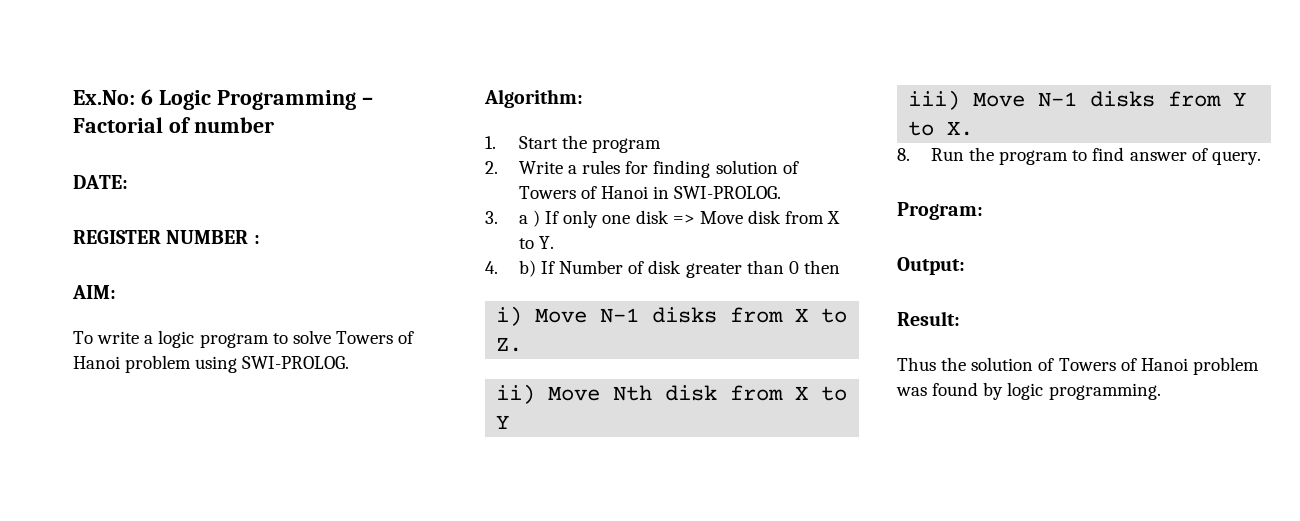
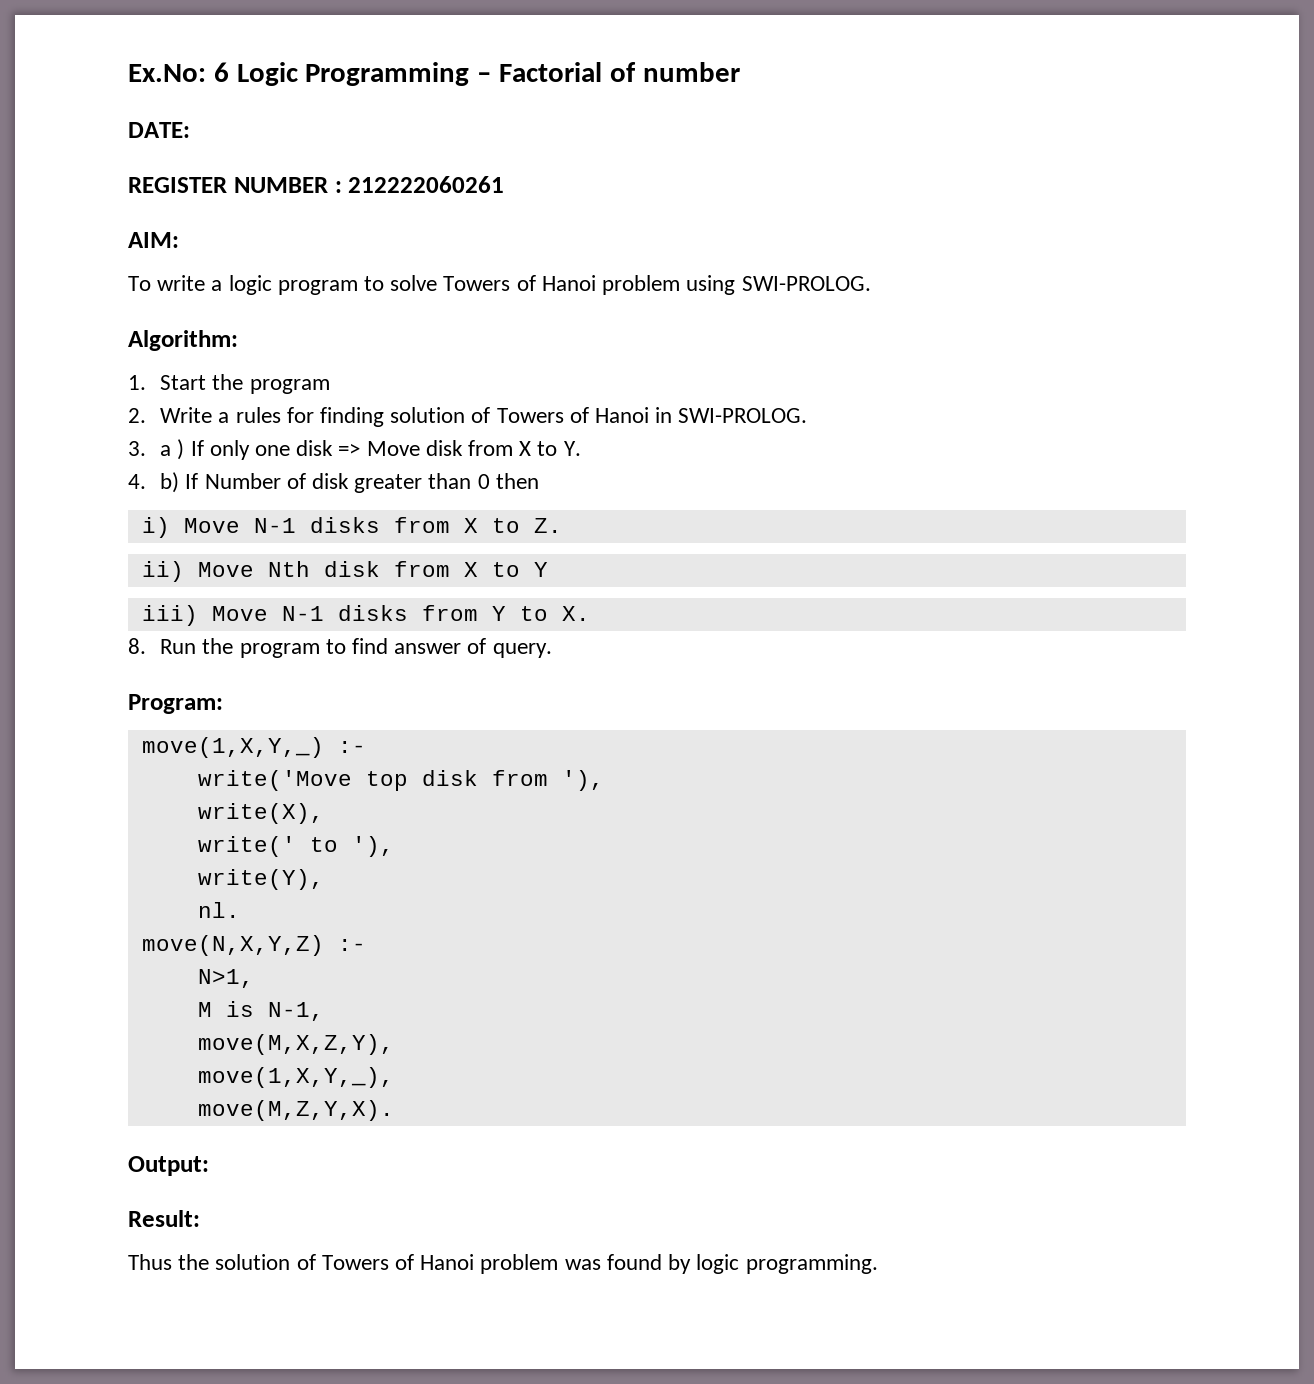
(260, 239) none -> [348,176,505,193] 212222060261
(983, 211) none -> [141,737,366,758] [197,770,604,791] [197,803,324,824] [197,836,394,857] [197,869,324,890] [197,902,240,918] [141,935,366,956] [197,969,254,988] [197,1001,324,1021] [197,1034,394,1055] [197,1067,394,1088] [197,1100,394,1121] // move(1,X,Y,_) :- // write('Move top disk from '), // write(X), // write(' to '), // write(Y), // nl. // move(N,X,Y,Z) :- // N>1, // M is N-1, // move(M,X,Z,Y), // move(1,X,Y,_), // move(M,Z,Y,X).

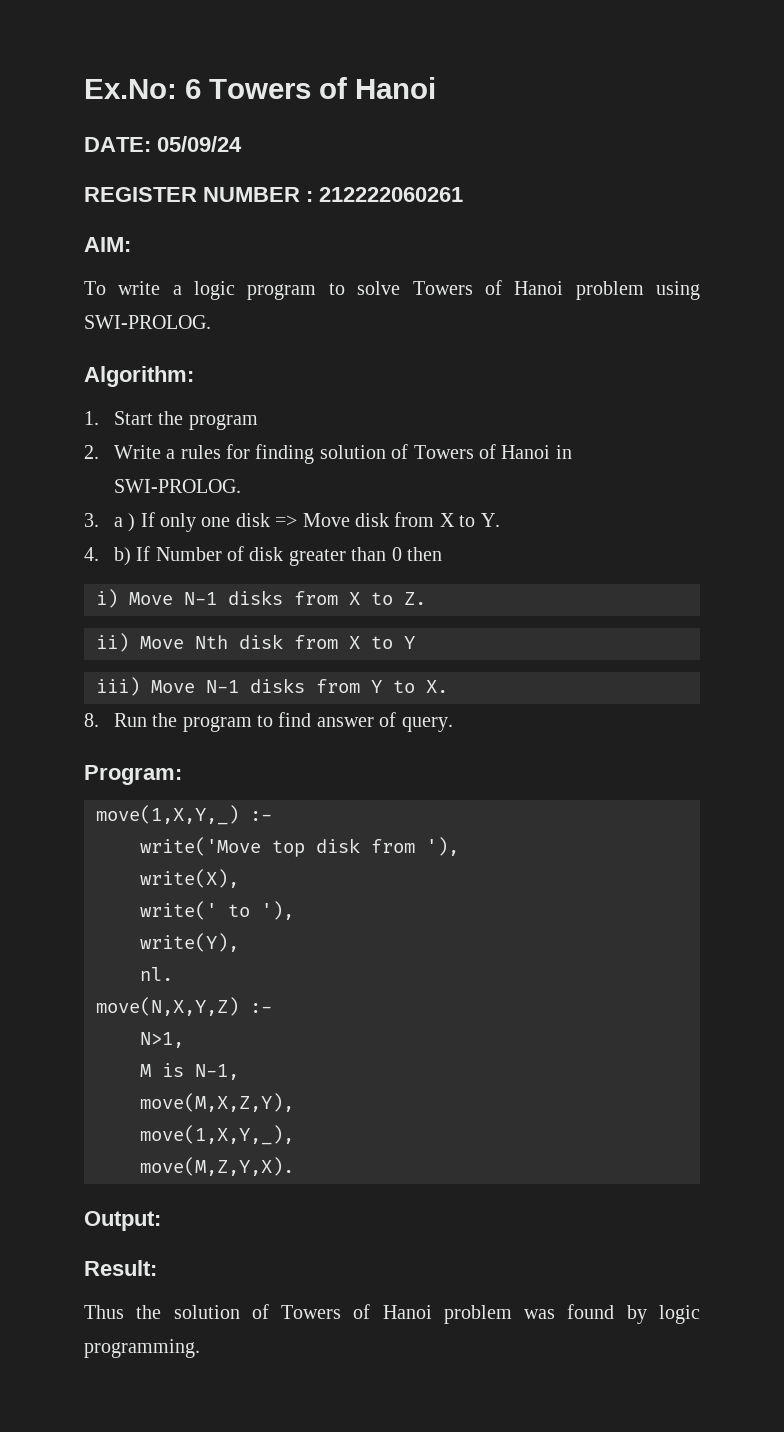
[236,62,740,86] Logic Programming – Factorial of number -> [209,77,436,99] Towers of Hanoi
(190, 130) none -> [157,136,242,152] 05/09/24

